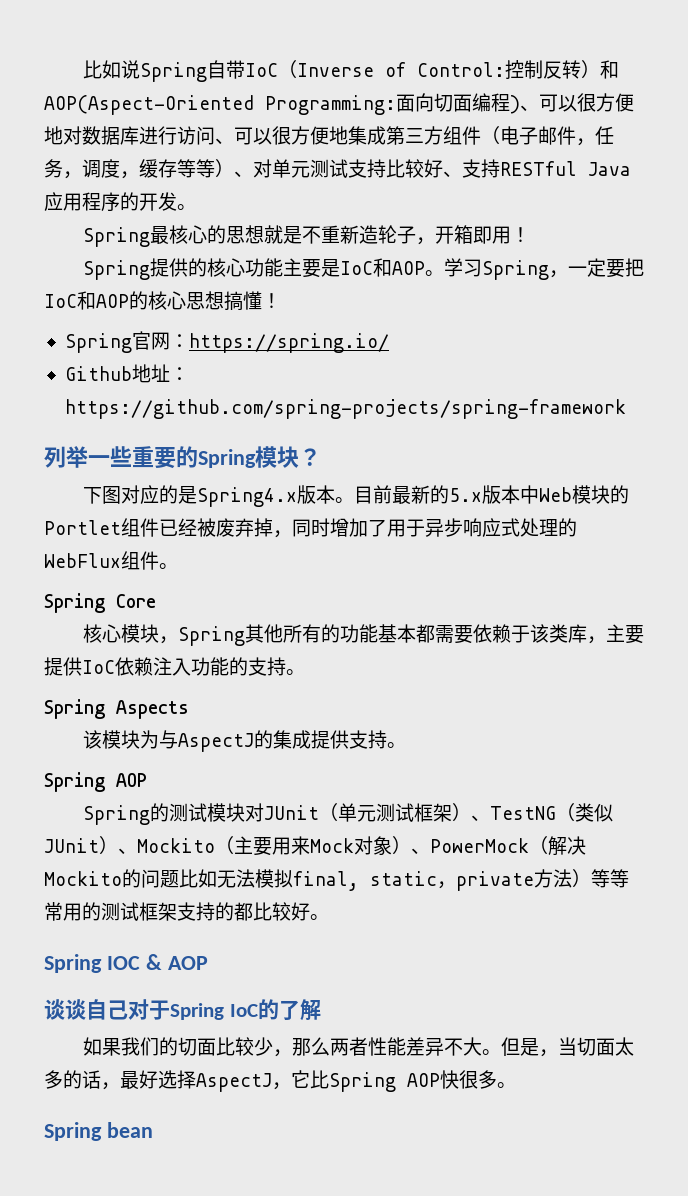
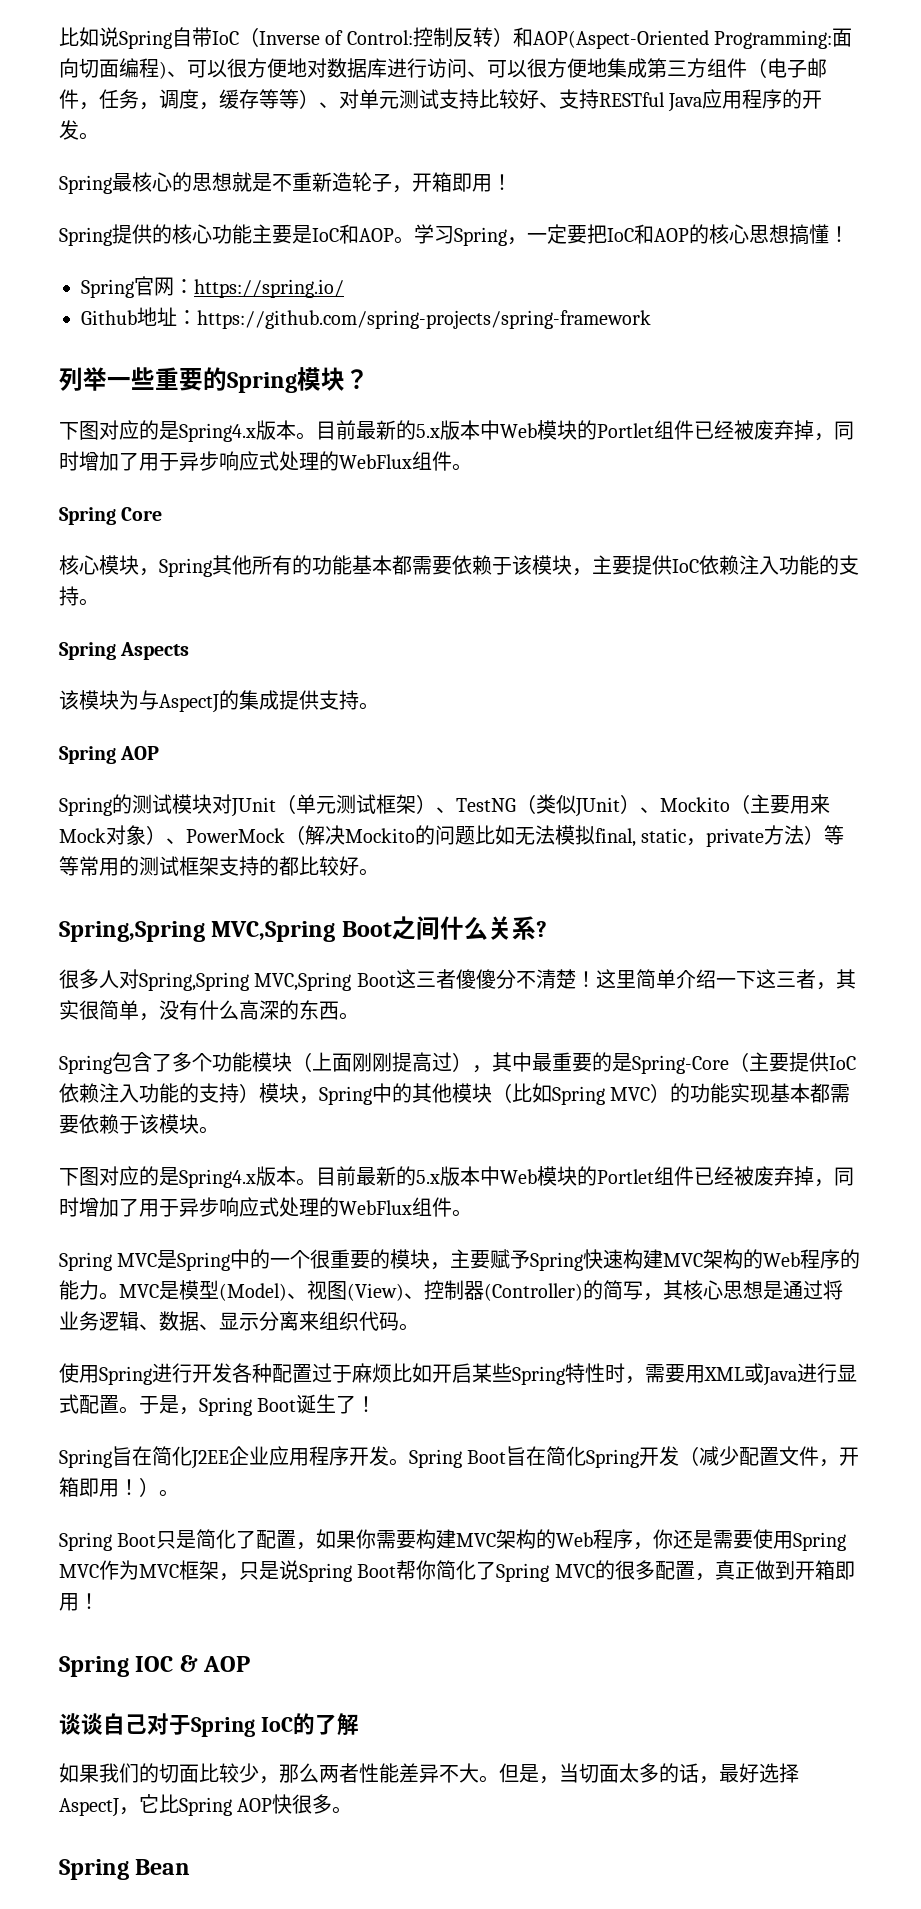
[548,624,587,643] 类库 -> [532,555,572,575] 模块
(329, 917) none -> [59,916,547,942] [59,969,856,991] [59,1000,359,1021] [59,1052,856,1074] [59,1083,851,1105] [59,1114,219,1134] [59,1166,854,1188] [59,1197,472,1217] [59,1249,861,1271] [59,1280,843,1301] [59,1311,419,1331] [59,1363,857,1386] [59,1394,377,1416] [59,1446,860,1469] [59,1477,179,1497] [59,1529,847,1551] [59,1560,855,1582] [59,1593,99,1611] // Spring,Spring MVC,Spring Boot之间什么关系? // 很多人对Spring,Spring MVC,Spring Boot这三者傻傻分不清楚！这里简单介绍一下这三者，其实很简单，没有什么高深的东西。 // Spring包含了多个功能模块（上面刚刚提高过），其中最重要的是Spring-Core（主要提供IoC依赖注入功能的支持）模块，Spring中的其他模块（比如Spring MVC）的功能实现基本都需要依赖于该模块。 // 下图对应的是Spring4.x版本。目前最新的5.x版本中Web模块的Portlet组件已经被废弃掉，同时增加了用于异步响应式处理的WebFlux组件。 // Spring MVC是Spring中的一个很重要的模块，主要赋予Spring快速构建MVC架构的Web程序的能力。MVC是模型(Model)、视图(View)、控制器(Controller)的简写，其核心思想是通过将业务逻辑、数据、显示分离来组织代码。 // 使用Spring进行开发各种配置过于麻烦比如开启某些Spring特性时，需要用XML或Java进行显式配置。于是，Spring Boot诞生了！ // Spring旨在简化J2EE企业应用程序开发。Spring Boot旨在简化Spring开发（减少配置文件，开箱即用！）。 // Spring Boot只是简化了配置，如果你需要构建MVC架构的Web程序，你还是需要使用Spring MVC作为MVC框架，只是说Spring Boot帮你简化了Spring MVC的很多配置，真正做到开箱即用！
[106,1122,153,1138] bean -> [135,1859,191,1875] Bean

